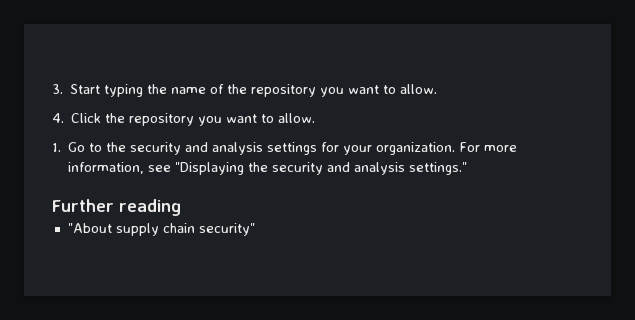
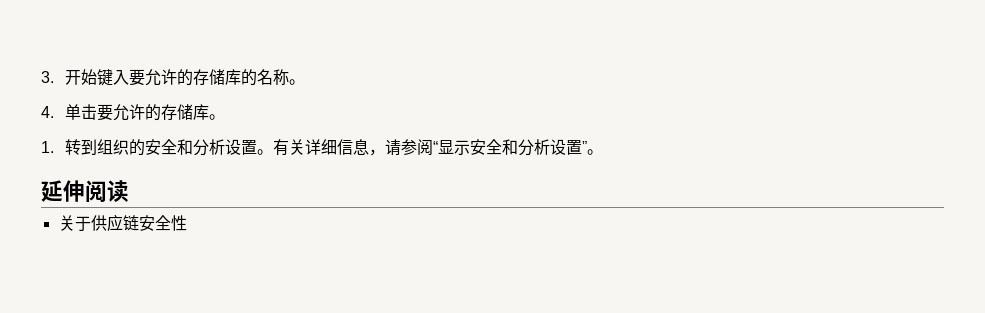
[70,84,438,97] [52,113,316,126] [52,142,518,155] [68,162,468,175] [52,199,181,216] [67,223,255,236] Start typing the name of the repository you want to allow. // 4. Click the repository you want to allow. // 1. Go to the security and analysis settings for your organization. For more information, see "Displaying the security and analysis settings." // Further reading // "About supply chain security" -> [65,69,306,86] [41,104,226,121] [41,139,604,156] [41,180,129,203] [58,214,187,231] 开始键入要允许的存储库的名称。 // 4.单击要允许的存储库。 // 1.转到组织的安全和分析设置。有关详细信息，请参阅“显示安全和分析设置”。 // 延伸阅读 // 关于供应链安全性

